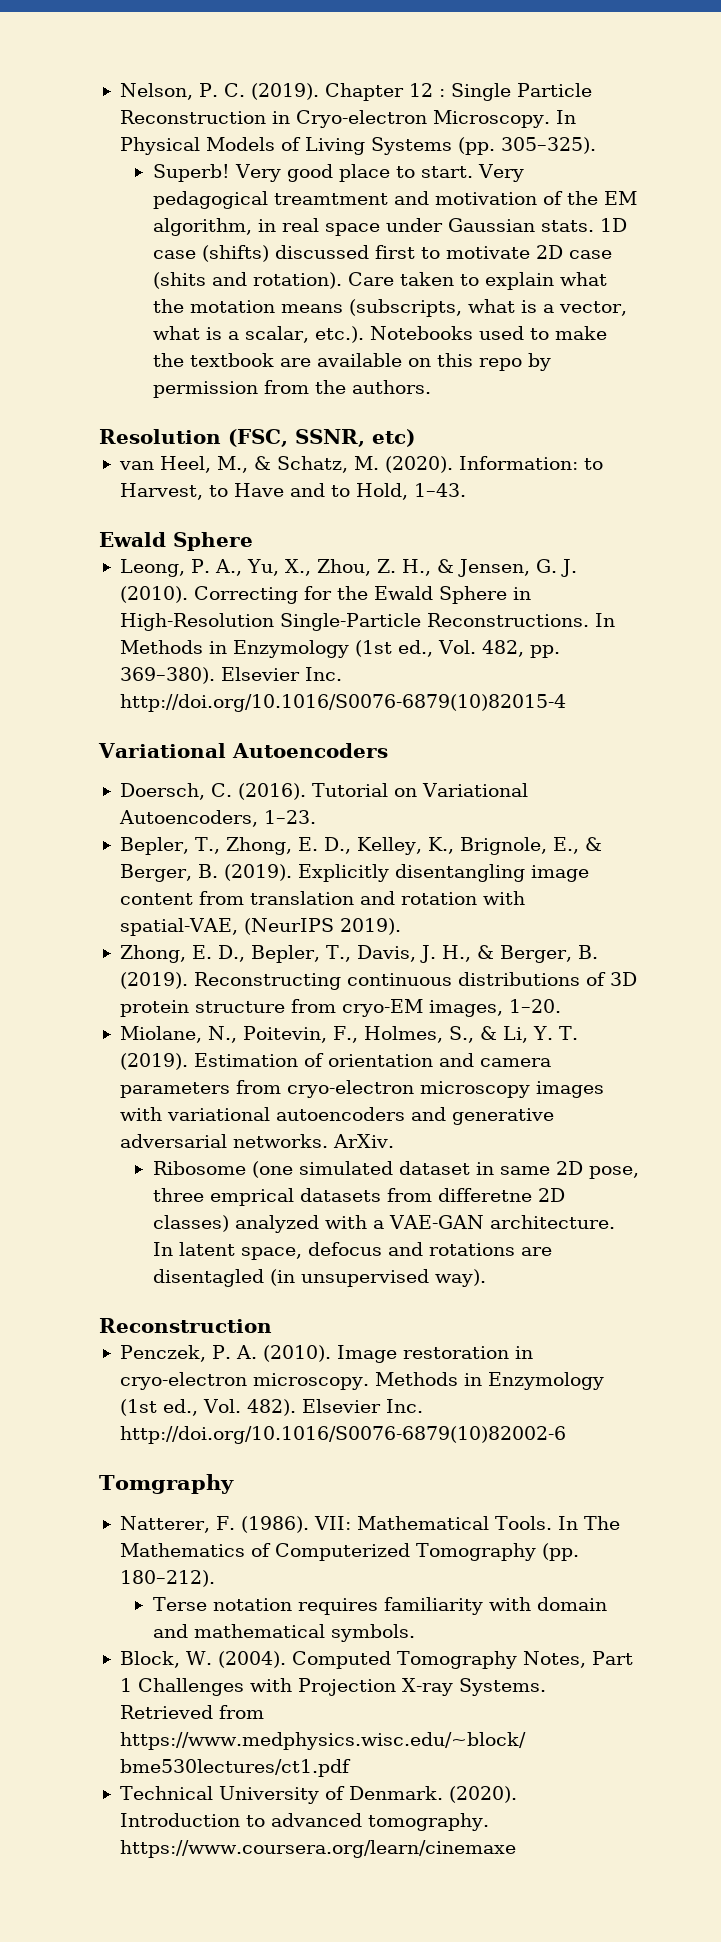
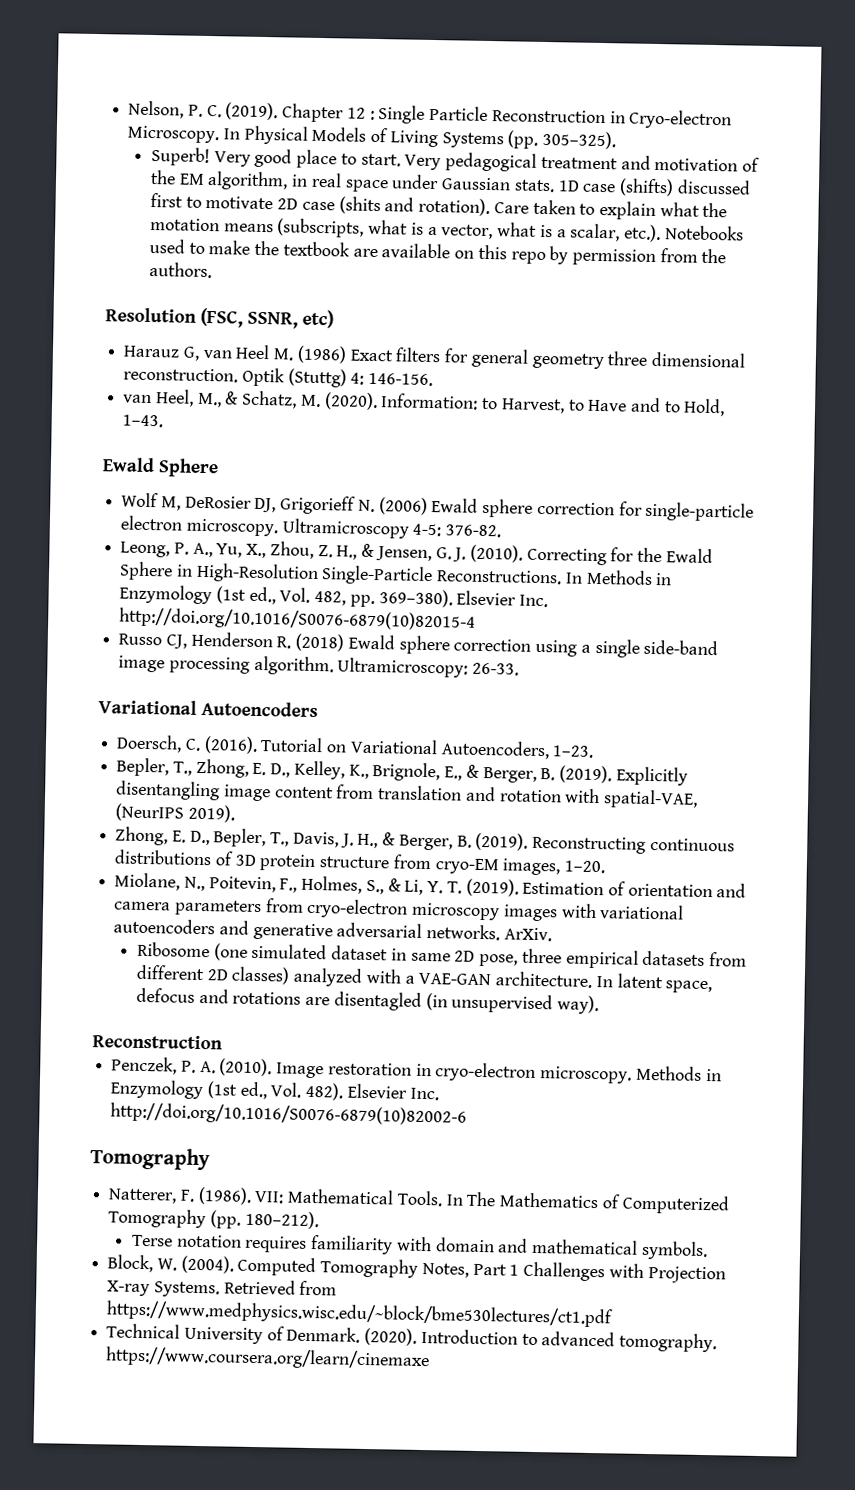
[273,193,388,205] treamtment -> [540,156,618,170] treatment
(415, 438) none -> [123,344,746,370] [123,367,434,388] // Harauz G, van Heel M. (1986) Exact filters for general geometry three dimensional reconstruction. Optik (Stuttg) 4: 146-156.
(253, 541) none -> [121,492,755,522] [120,515,502,539] // Wolf M, DeRosier DJ, Grigorieff N. (2006) Ewald sphere correction for single-particle electron microscopy. Ultramicroscopy 4-5: 376-82.
(566, 703) none -> [118,631,719,658] [118,655,520,678] // Russo CJ, Henderson R. (2018) Ewald sphere correction using a single side-band image processing algorithm. Ultramicroscopy: 26-33.
[209,1188,294,1206] emprical -> [565,949,639,969] empirical
[437,1188,532,1202] differetne -> [135,964,205,981] different
[99,1474,234,1494] Tomgraphy -> [90,1147,210,1171] Tomography

